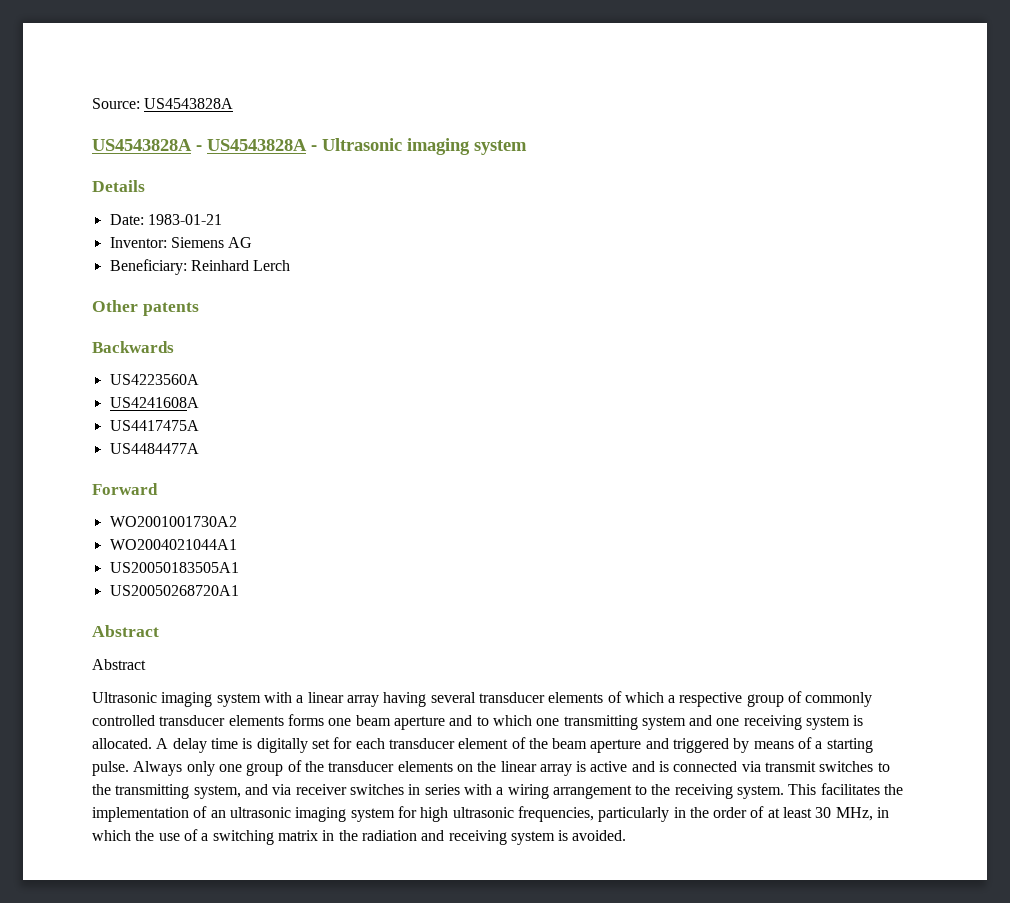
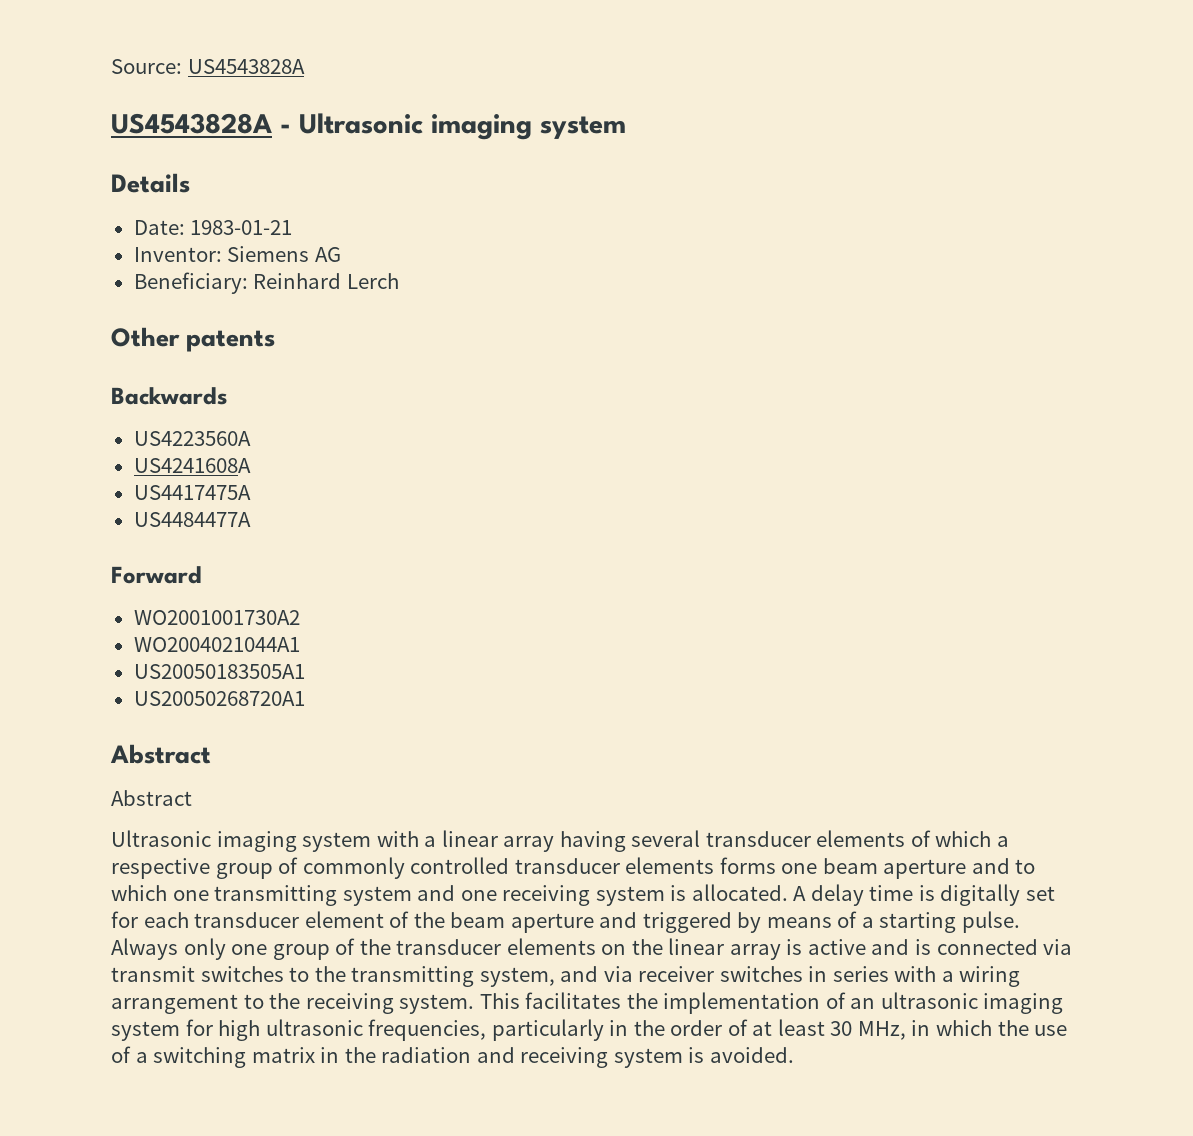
[207,139,317,151] US4543828A - -> (291, 128) none

